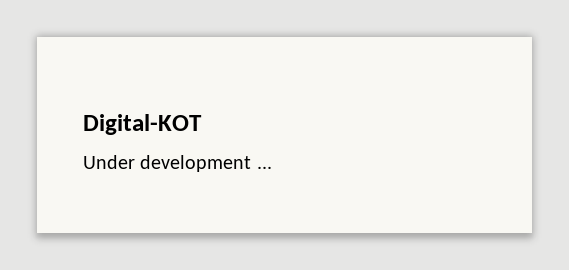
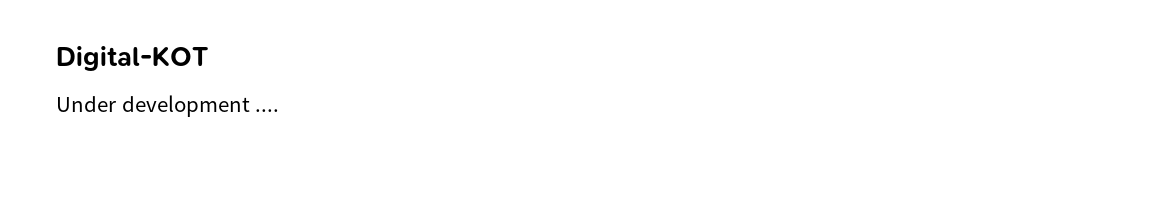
[256,166,272,169] ... -> [255,109,280,112] ....

